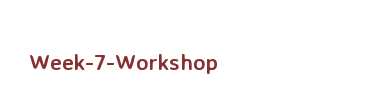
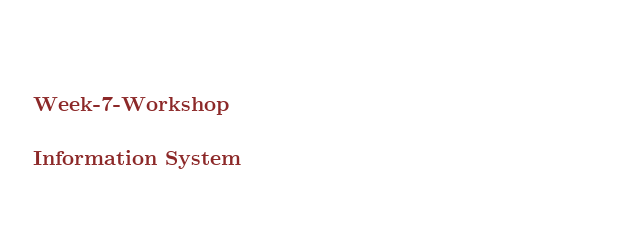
(218, 64) none -> [33,150,241,169] // Information System

